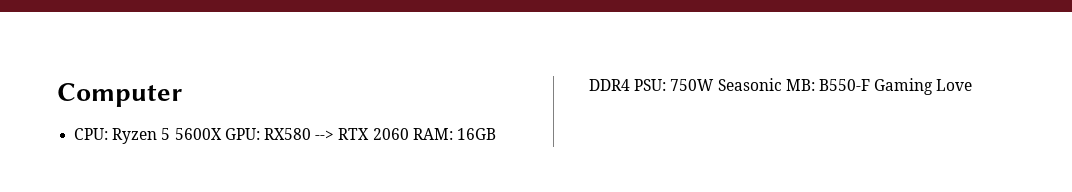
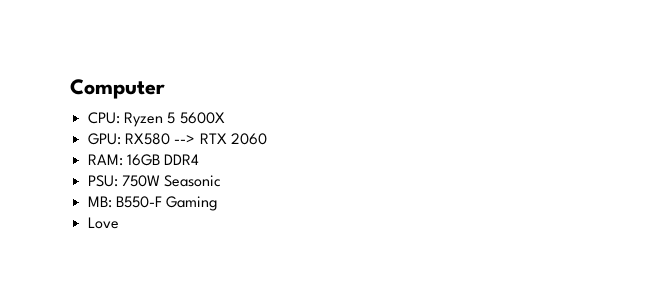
(222, 134) none -> (225, 118) //
(409, 134) none -> (267, 139) //
(631, 85) none -> (200, 159) //
(782, 84) none -> (222, 181) //
(934, 86) none -> (219, 203) //

